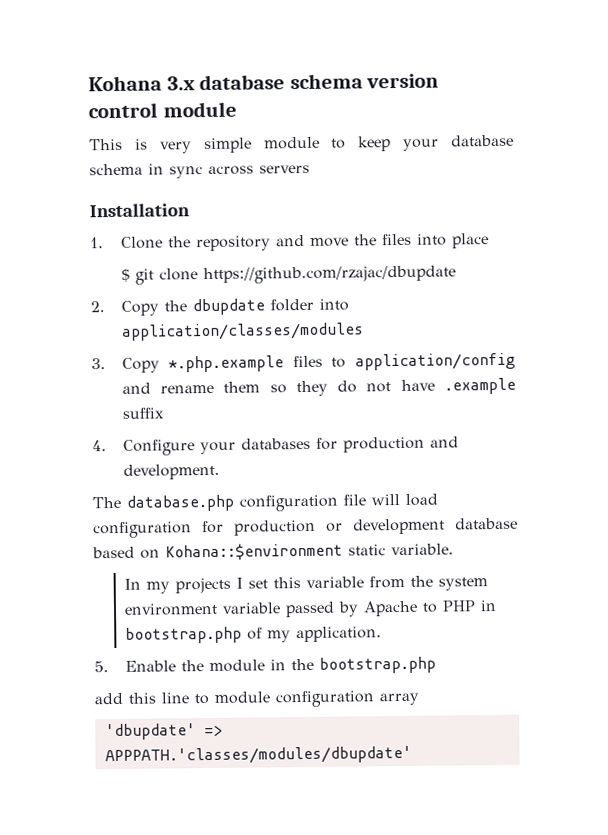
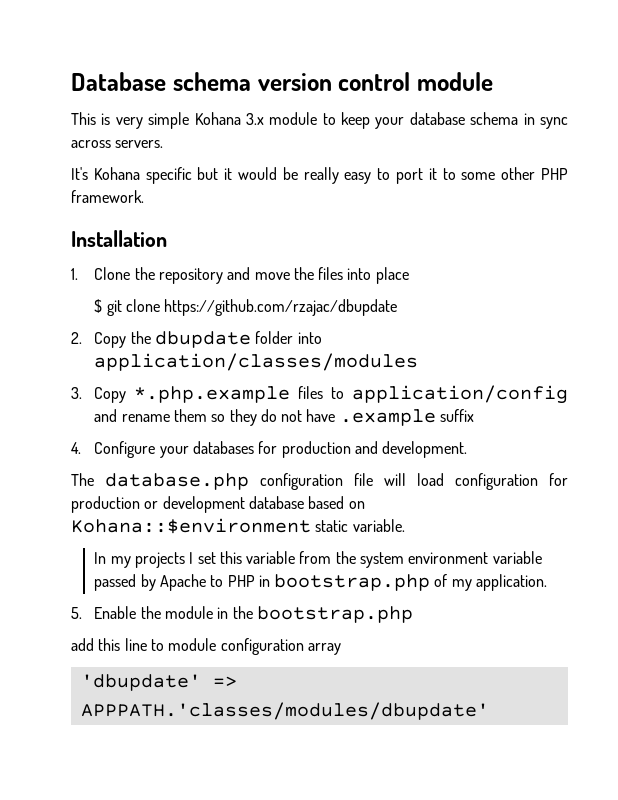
[88,74,286,92] Kohana 3.x database -> [71,72,166,91] Database
(252, 145) none -> [194,112,264,125] Kohana 3.x
[259,164,310,174] servers -> [115,140,164,148] [71,167,569,184] [71,190,144,203] servers. // It's Kohana specific but it would be really easy to port it to some other PHP framework.

